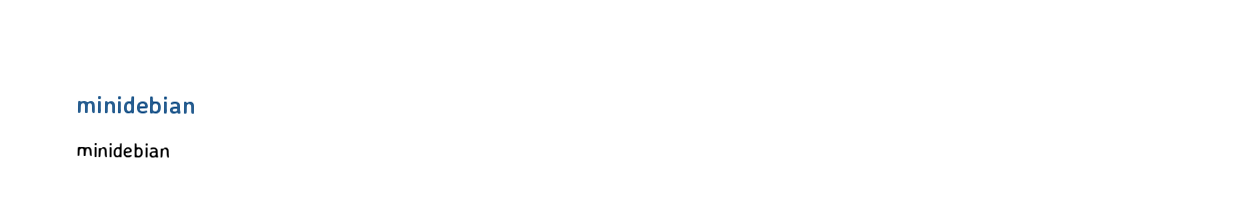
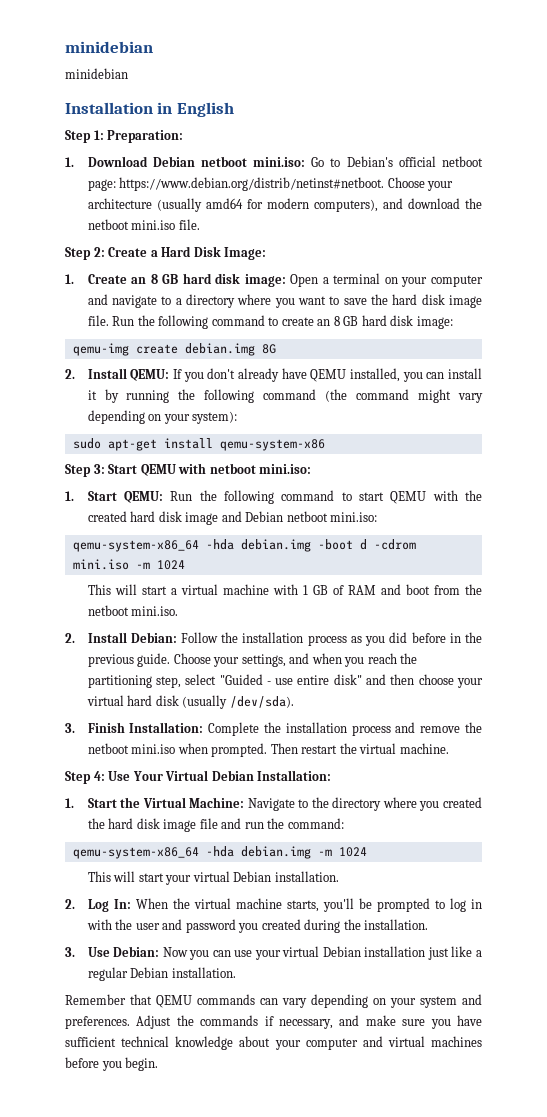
(170, 150) none -> [65,102,234,117] [65,130,184,143] [65,156,483,167] [87,177,454,191] [87,198,482,212] [87,219,200,230] [65,246,267,260] [65,273,484,287] [87,294,483,308] [87,315,453,329] [72,343,276,356] [65,368,482,382] [87,389,483,403] [87,410,238,424] [72,438,325,451] [65,463,312,477] [65,490,483,504] [87,511,378,525] [72,539,416,552] [72,559,185,570] [87,584,483,595] [87,605,179,616] [65,632,483,646] [87,653,418,667] [87,674,483,688] [86,695,294,709] [65,722,482,736] [87,743,449,757] [65,770,332,784] [65,797,483,811] [87,818,344,832] [72,846,367,859] [87,871,339,885] [65,898,483,912] [86,919,429,933] [65,946,483,960] [87,967,236,981] [65,994,482,1008] [65,1015,482,1029] [65,1036,482,1050] [65,1057,159,1071] // Installation in English // Step 1: Preparation: // 1. Download Debian netboot mini.iso: Go to Debian's official netboot page: https://www.debian.org/distrib/netinst#netboot. Choose your architecture (usually amd64 for modern computers), and download the netboot mini.iso file. // Step 2: Create a Hard Disk Image: // 1. Create an 8 GB hard disk image: Open a terminal on your computer and navigate to a directory where you want to save the hard disk image file. Run the following command to create an 8 GB hard disk image: // qemu-img create debian.img 8G // 2. Install QEMU: If you don't already have QEMU installed, you can install it by running the following command (the command might vary depending on your system): // sudo apt-get install qemu-system-x86 // Step 3: Start QEMU with netboot mini.iso: // 1. Start QEMU: Run the following command to start QEMU with the created hard disk image and Debian netboot mini.iso: // qemu-system-x86_64 -hda debian.img -boot d -cdrom mini.iso -m 1024 // This will start a virtual machine with 1 GB of RAM and boot from the netboot mini.iso. // 2. Install Debian: Follow the installation process as you did before in the previous guide. Choose your settings, and when you reach the partitioning step, select "Guided - use entire disk" and then choose your virtual hard disk (usually /dev/sda). // 3. Finish Installation: Complete the installation process and remove the netboot mini.iso when prompted. Then restart the virtual machine. // Step 4: Use Your Virtual Debian Installation: // 1. Start the Virtual Machine: Navigate to the directory where you created the hard disk image file and run the command: // qemu-system-x86_64 -hda debian.img -m 1024 // This will start your virtual Debian installation. // 2. Log In: When the virtual machine starts, you'll be prompted to log in with the user and password you created during the installation. // 3. Use Debian: Now you can use your virtual Debian installation just like a regular Debian installation. // Remember that QEMU commands can vary depending on your system and preferences. Adjust the commands if necessary, and make sure you have sufficient technical knowledge about your computer and virtual machines before you begin.

